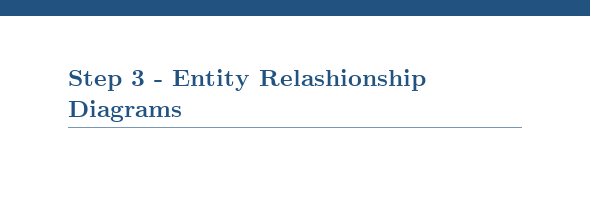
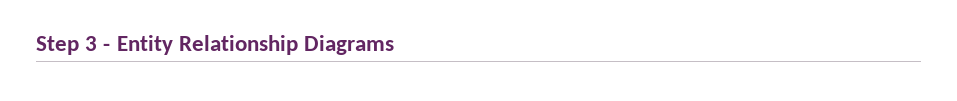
[259,69,426,91] Relashionship -> [178,35,298,55] Relationship

